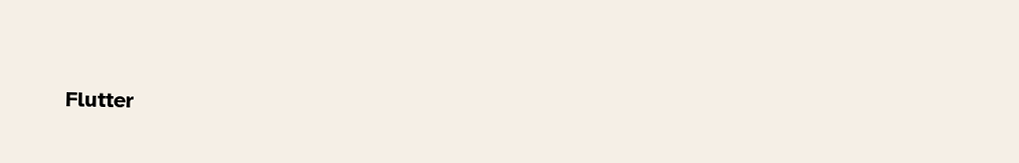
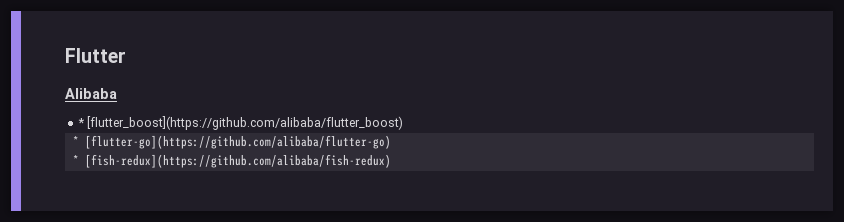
(134, 100) none -> [65,88,117,99] [77,116,404,130] [72,135,391,149] [72,154,391,168] // Alibaba // * [flutter_boost](https://github.com/alibaba/flutter_boost) // * [flutter-go](https://github.com/alibaba/flutter-go) // * [fish-redux](https://github.com/alibaba/fish-redux)

